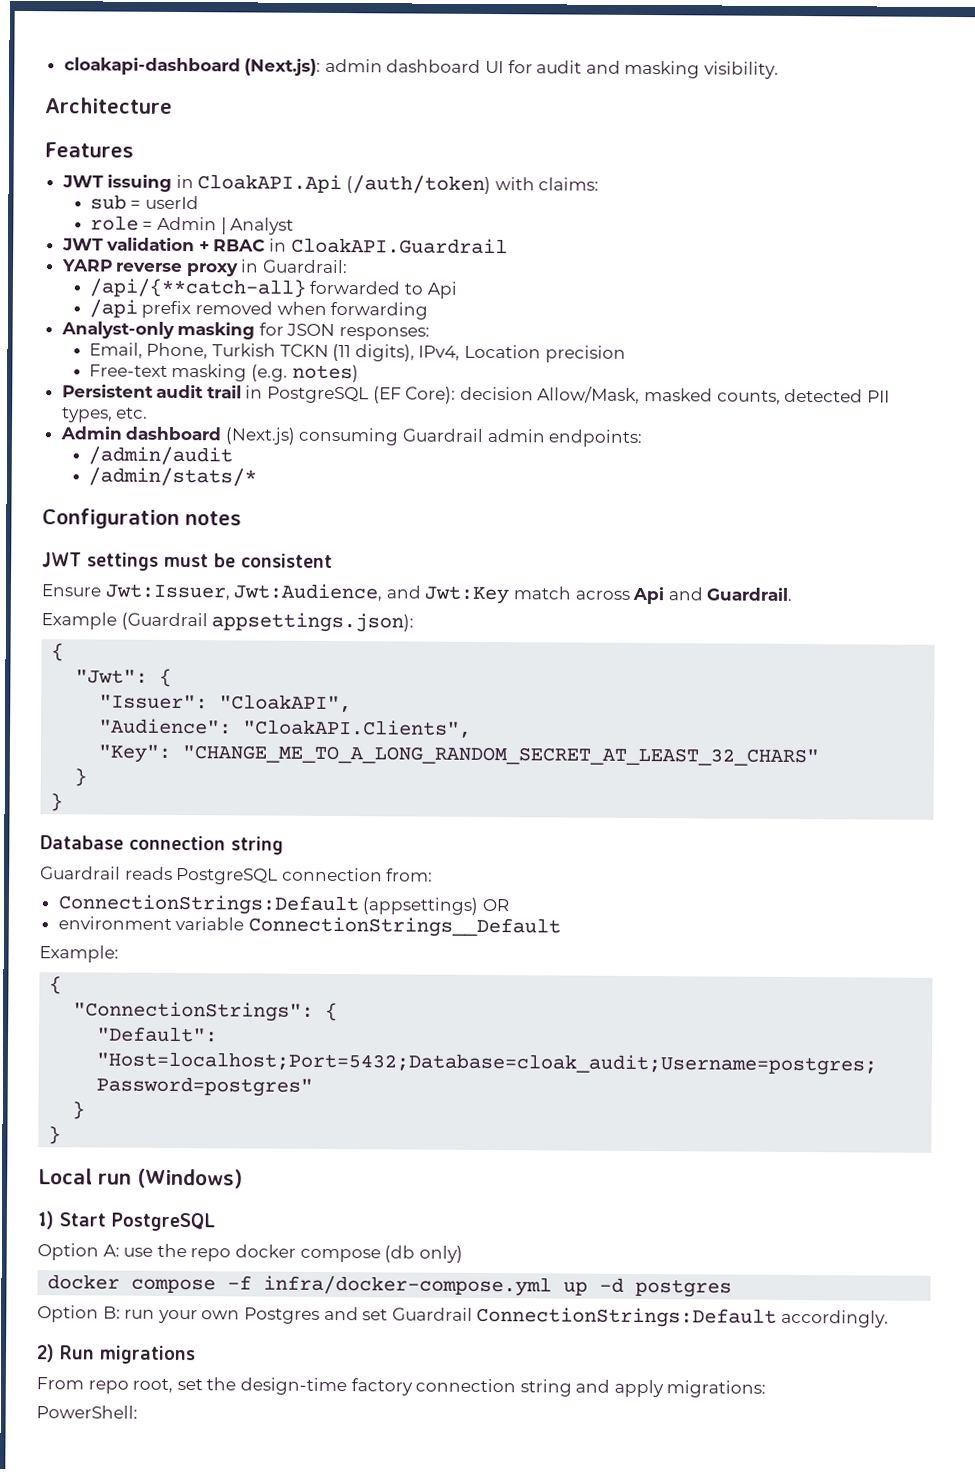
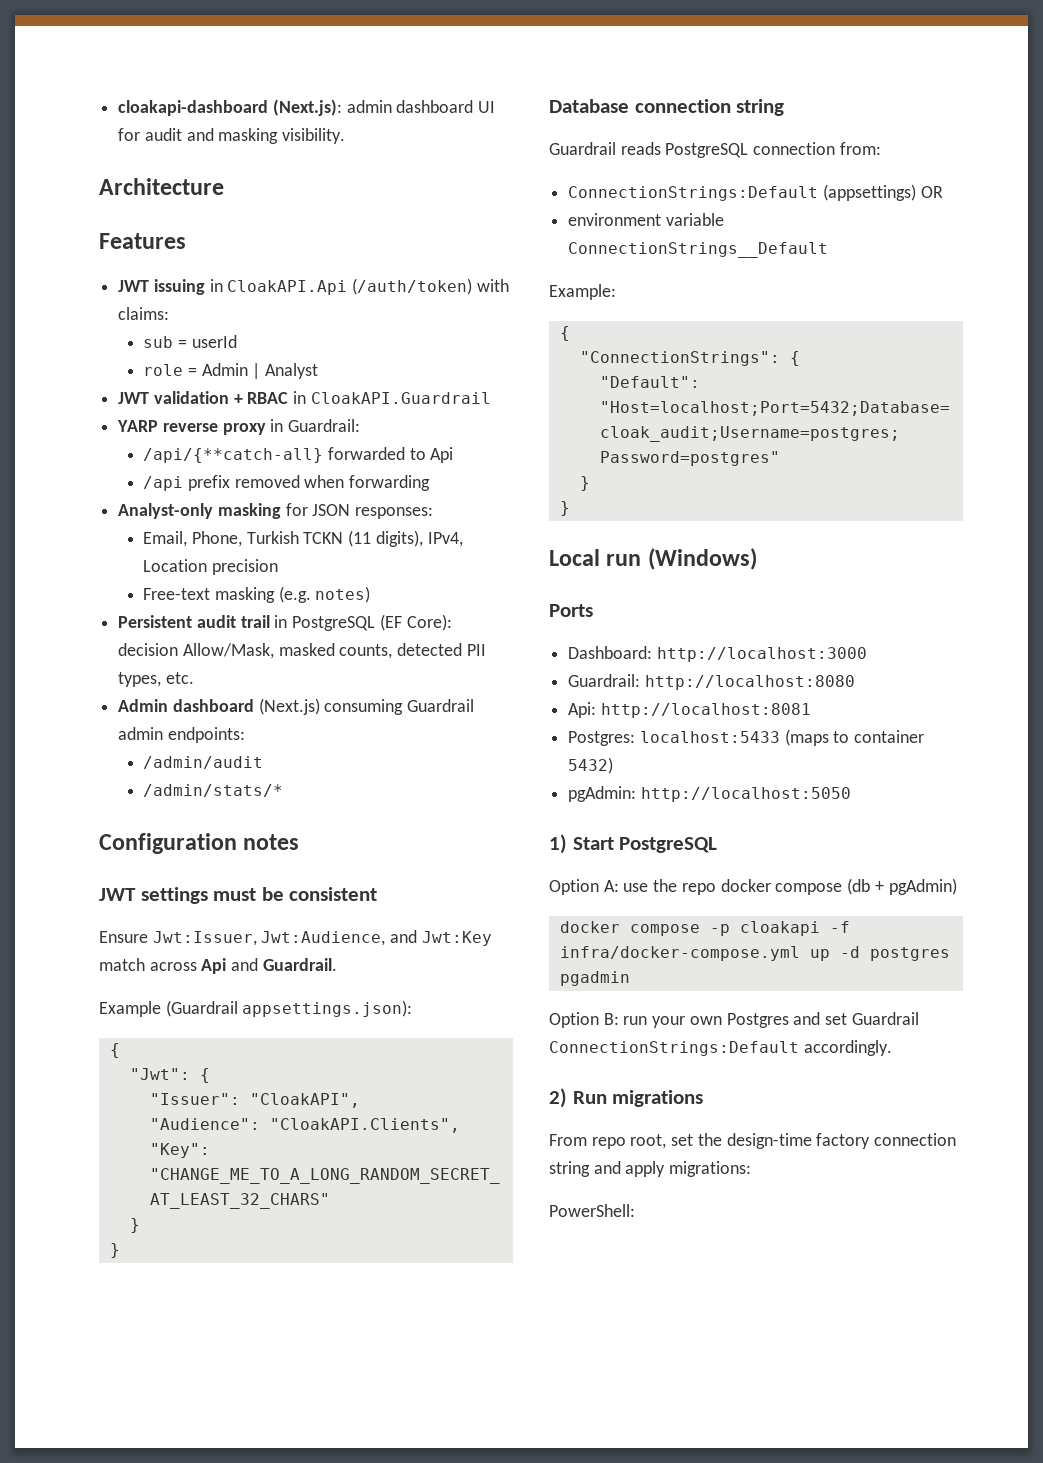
(243, 1178) none -> [549,604,593,617] [568,646,867,662] [568,674,855,690] [568,702,811,718] [568,729,925,746] [568,757,614,774] [568,786,851,802] // Ports // Dashboard: http://localhost:3000 // Guardrail: http://localhost:8080 // Api: http://localhost:8081 // Postgres: localhost:5433 (maps to container 5432) // pgAdmin: http://localhost:5050
[418,1245,463,1263] [47,1274,217,1294] only) // docker compose -> [874,878,957,895] [559,921,820,936] + pgAdmin) // docker compose -p cloakapi
(733, 1288) none -> [559,971,630,986] pgadmin

